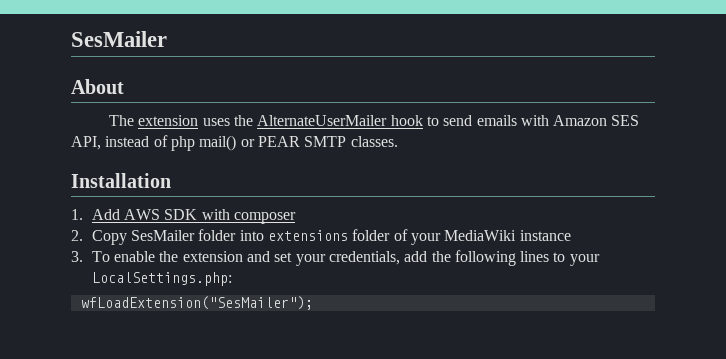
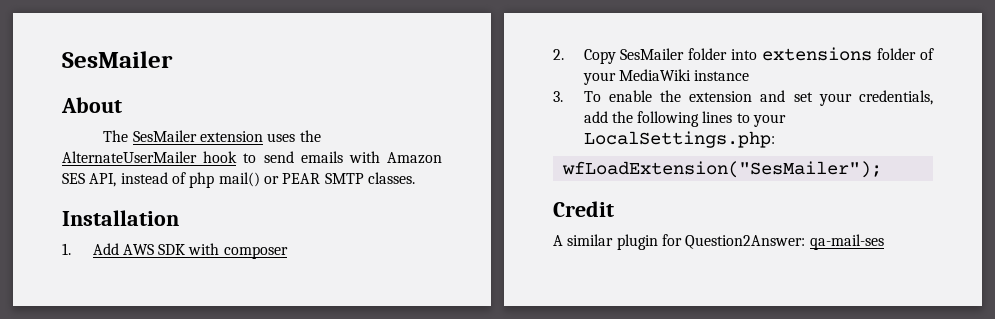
(134, 120) none -> [132,130,197,142] SesMailer
(313, 303) none -> [553,201,614,217] [553,234,884,250] // Credit // A similar plugin for Question2Answer: qa-mail-ses

